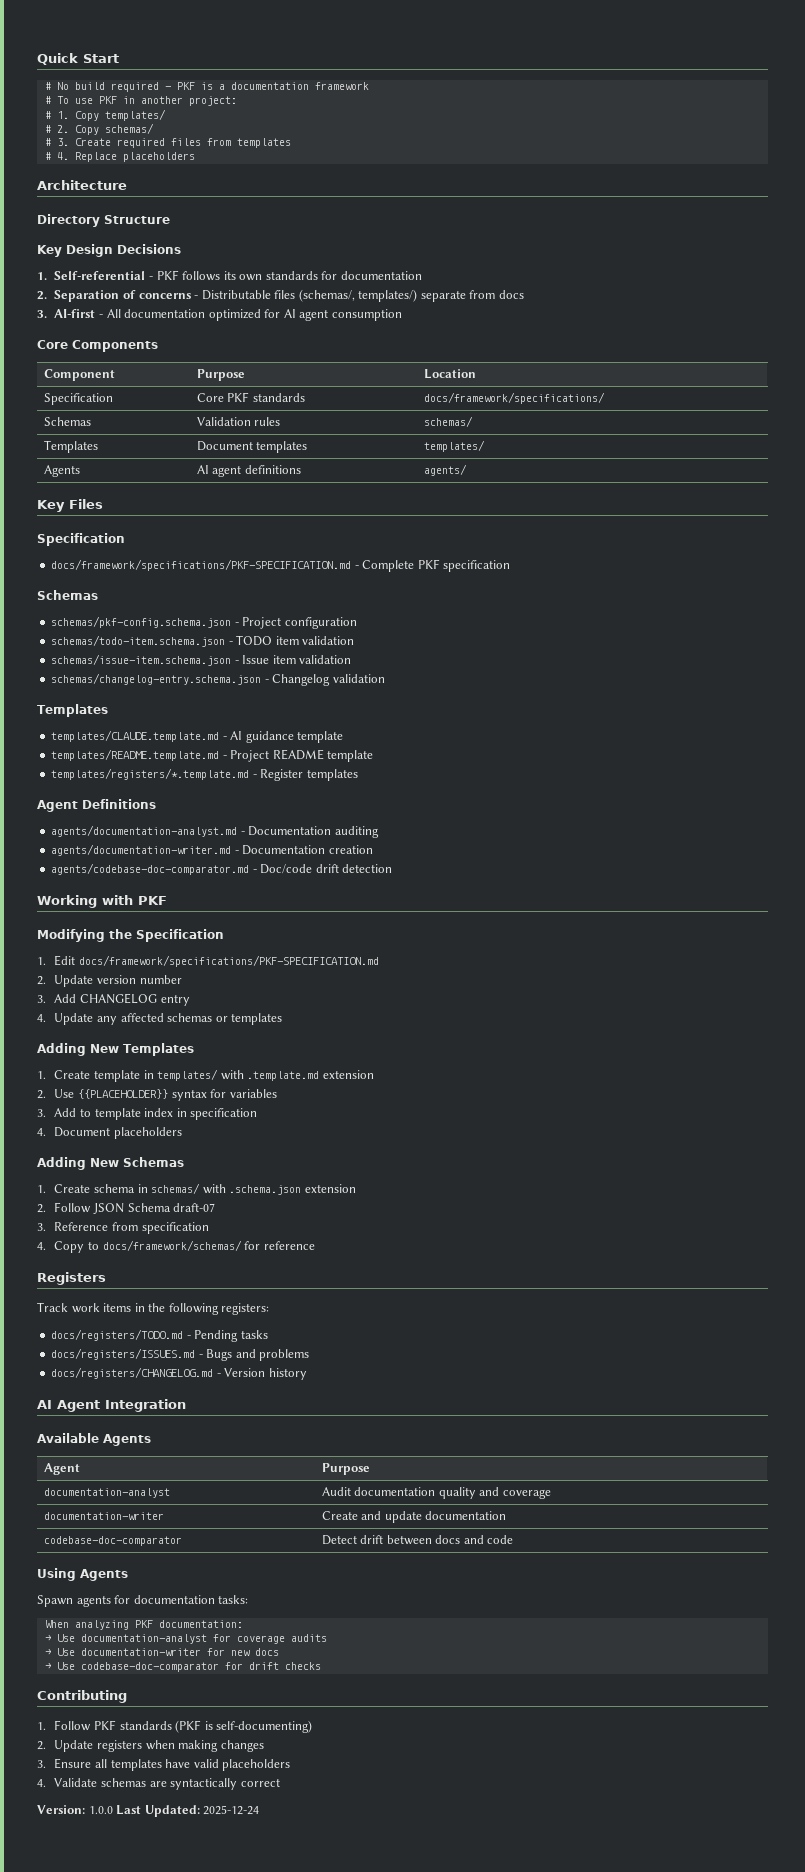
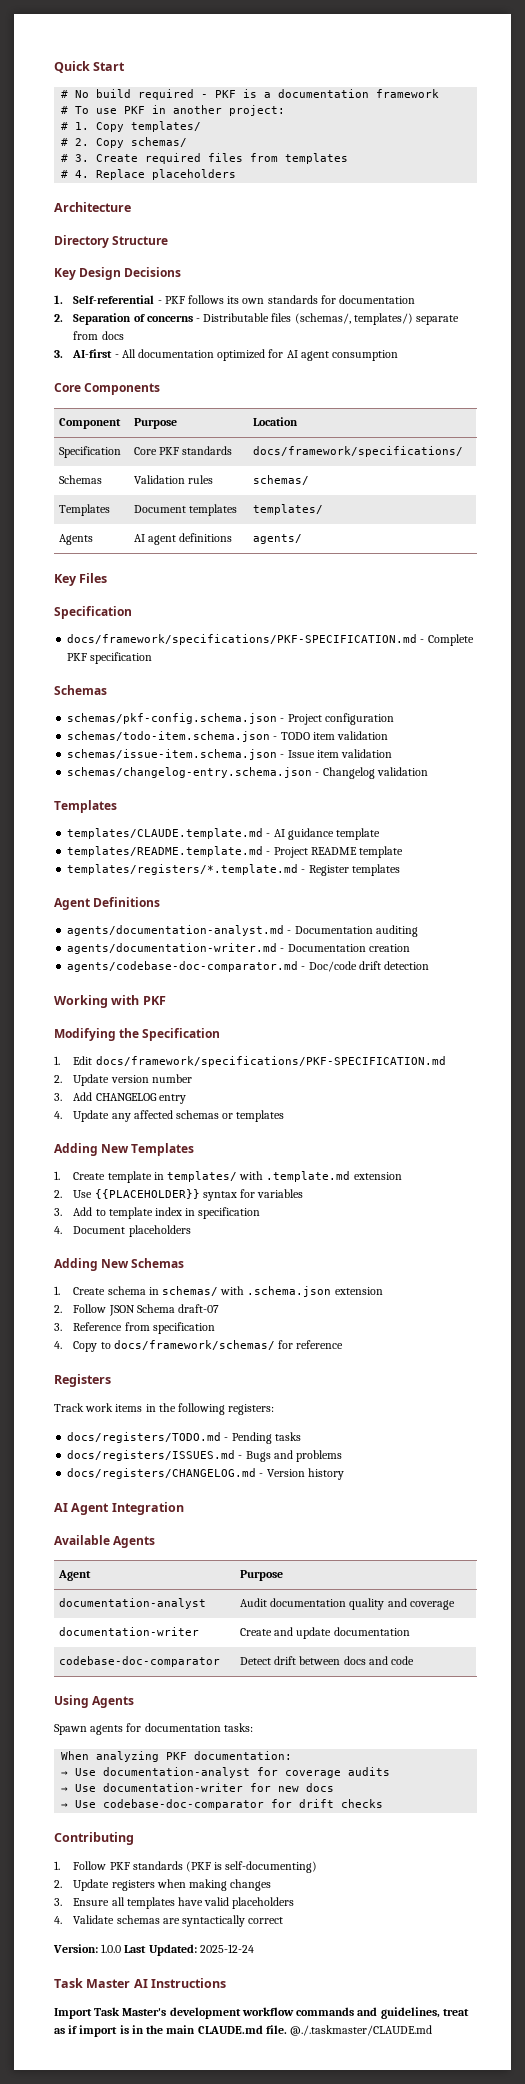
(260, 1810) none -> [54,1978,227,1988] [54,2007,469,2019] [54,2025,433,2037] // Task Master AI Instructions // Import Task Master's development workflow commands and guidelines, treat as if import is in the main CLAUDE.md file. @./.taskmaster/CLAUDE.md

